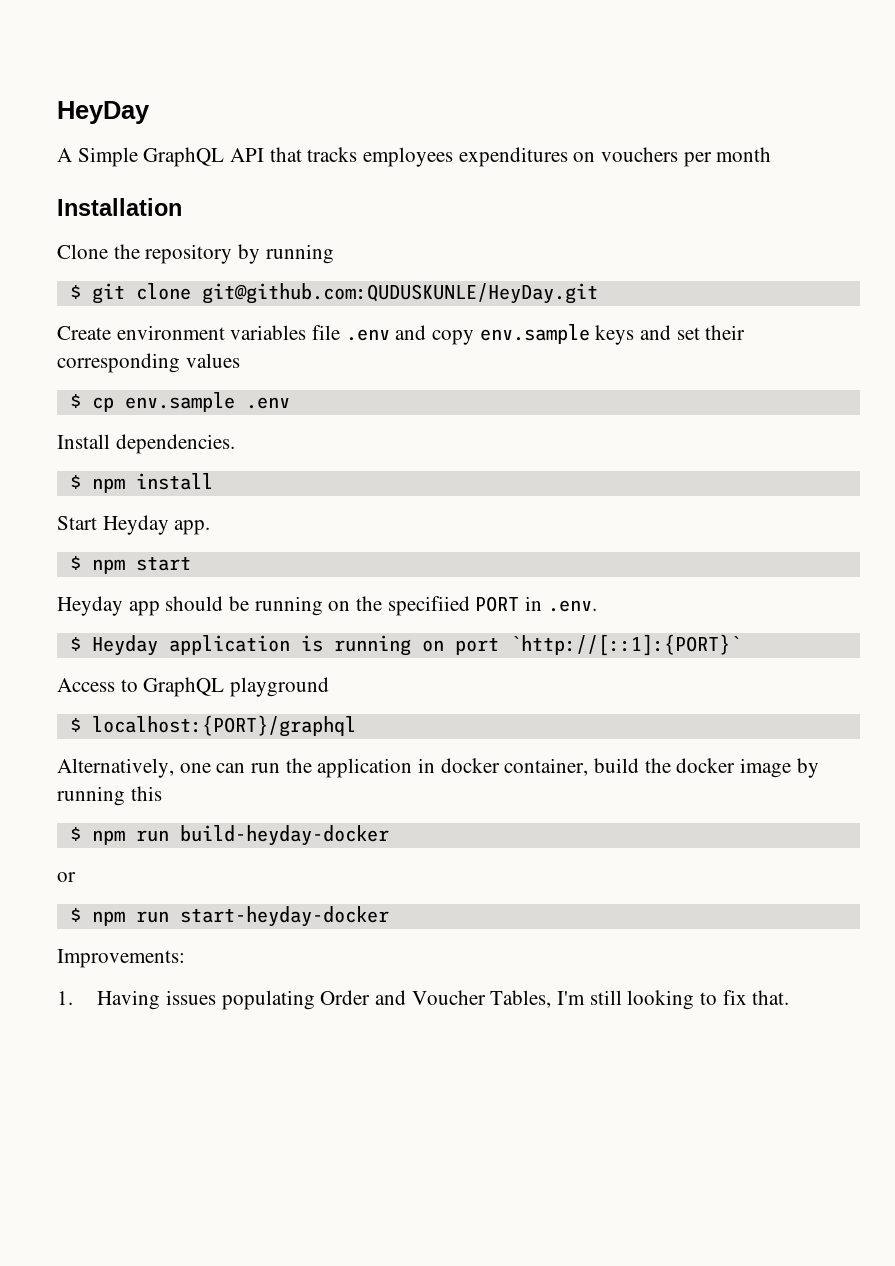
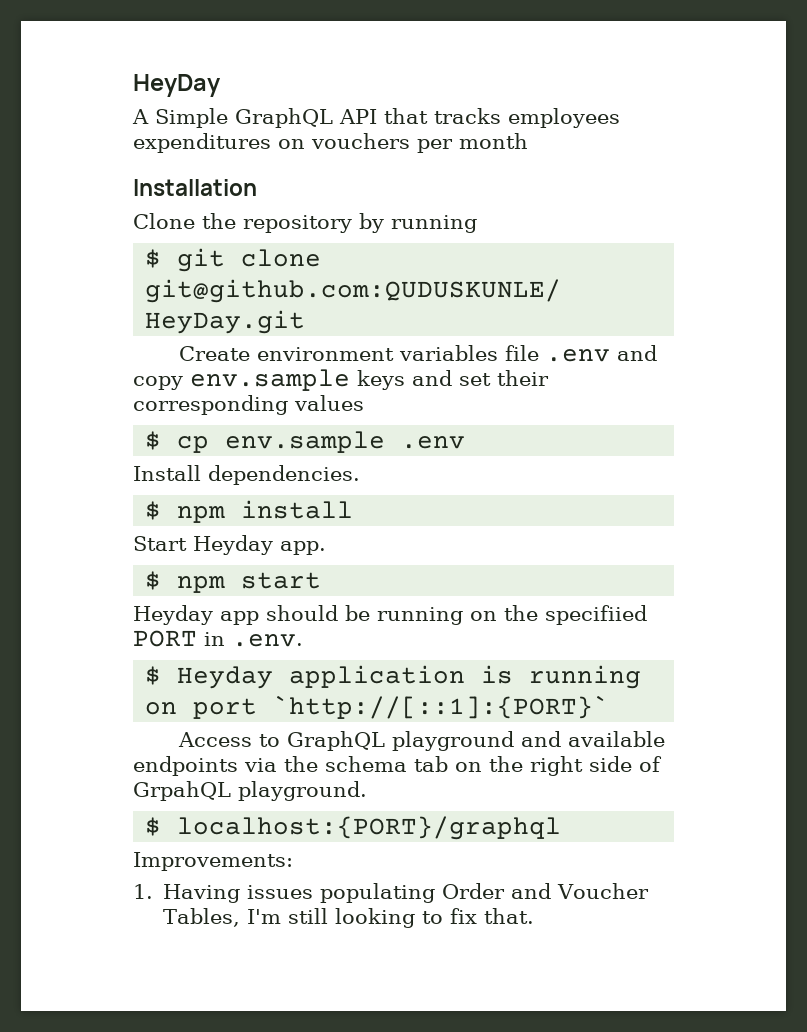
[69,715,356,737] [57,758,819,778] [57,786,162,806] [69,825,389,846] [57,872,76,882] [69,906,389,927] // $ localhost:{PORT}/graphql // Alternatively, one can run the application in docker container, build the docker image by running this // $ npm run build-heyday-docker // or // $ npm run start-heyday-docker -> [520,731,665,747] [133,756,662,776] [133,781,367,801] [145,816,562,840] and available endpoints via the schema tab on the right side of GrpahQL playground. // $ localhost:{PORT}/graphql

